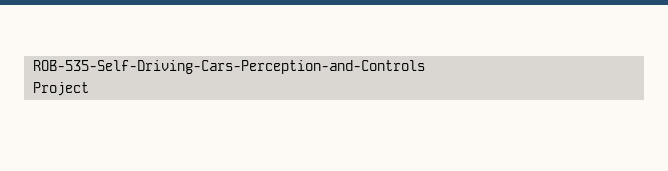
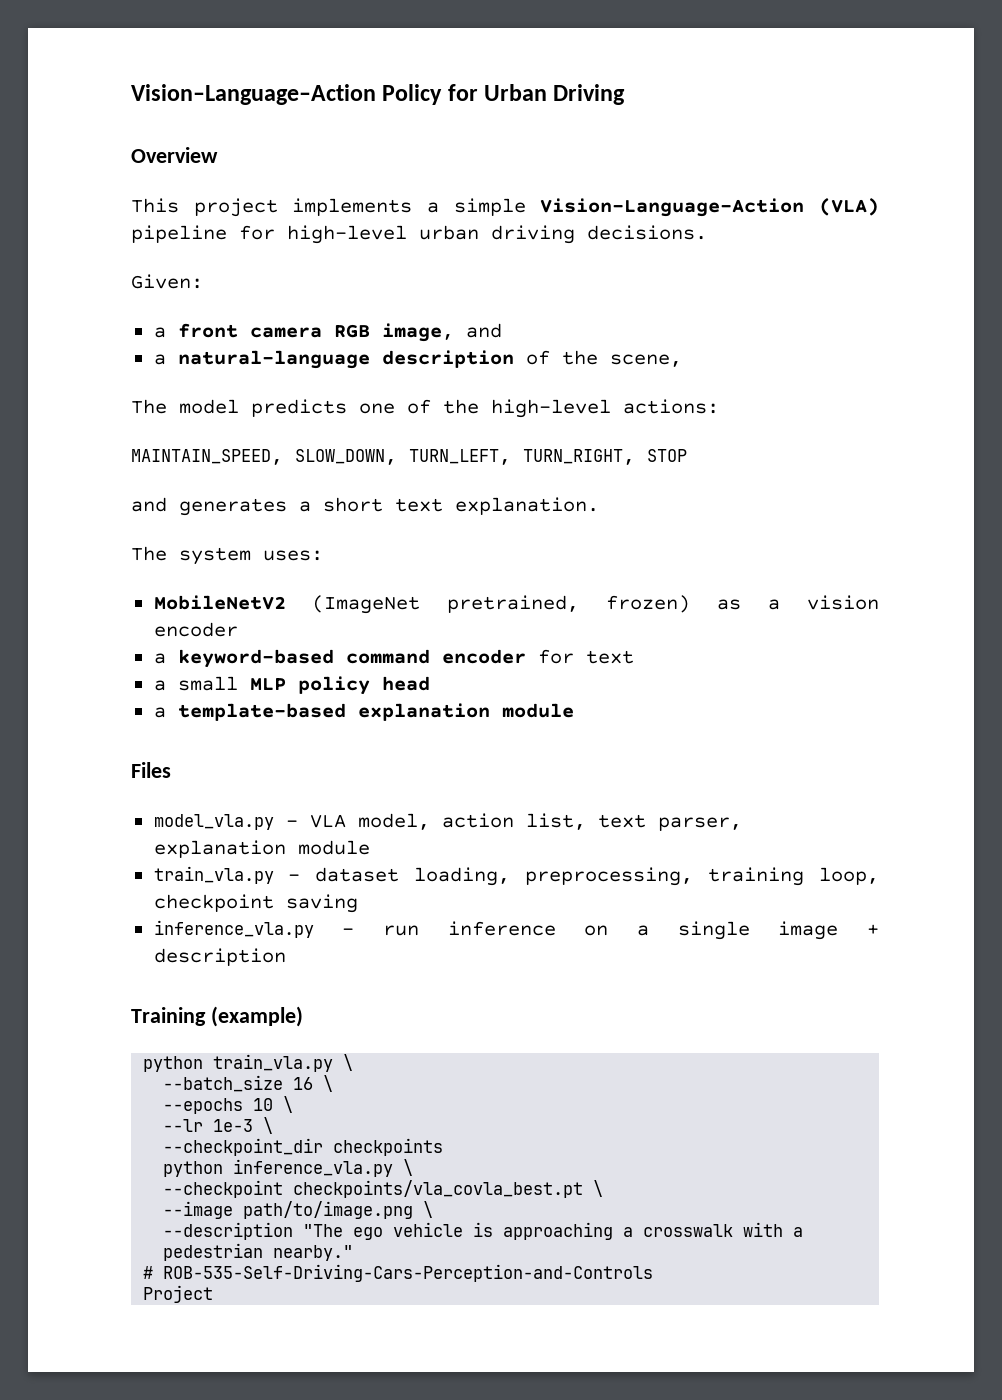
(33, 67) none -> [131,84,626,105] [131,147,218,163] [131,198,879,217] [131,225,707,244] [131,274,203,289] [153,323,502,342] [153,350,682,369] [131,399,719,418] [131,449,687,465] [131,497,599,516] [131,546,323,565] [153,595,879,614] [153,622,238,637] [153,649,634,668] [153,676,430,695] [153,703,574,721] [131,762,171,778] [153,813,742,831] [153,840,370,858] [153,866,879,886] [153,894,358,913] [153,920,879,940] [153,948,286,966] [131,1006,303,1027] [143,1054,354,1072] [163,1075,334,1092] [163,1096,294,1114] [163,1117,274,1134] [163,1138,444,1156] [163,1159,414,1177] [163,1180,604,1198] [163,1201,434,1219] [163,1222,804,1240] [163,1243,354,1261] [143,1266,154,1279] Vision–Language–Action Policy for Urban Driving // Overview // This project implements a simple Vision–Language–Action (VLA) pipeline for high-level urban driving decisions. // Given: // a front camera RGB image, and // a natural-language description of the scene, // The model predicts one of the high-level actions: // MAINTAIN_SPEED, SLOW_DOWN, TURN_LEFT, TURN_RIGHT, STOP // and generates a short text explanation. // The system uses: // MobileNetV2 (ImageNet pretrained, frozen) as a vision encoder // a keyword-based command encoder for text // a small MLP policy head // a template-based explanation module // Files // model_vla.py – VLA model, action list, text parser, explanation module // train_vla.py – dataset loading, preprocessing, training loop, checkpoint saving // inference_vla.py – run inference on a single image + description // Training (example) // python train_vla.py \ // --batch_size 16 \ // --epochs 10 \ // --lr 1e-3 \ // --checkpoint_dir checkpoints // python inference_vla.py \ // --checkpoint checkpoints/vla_covla_best.pt \ // --image path/to/image.png \ // --description "The ego vehicle is approaching a crosswalk with a pedestrian nearby." // #

